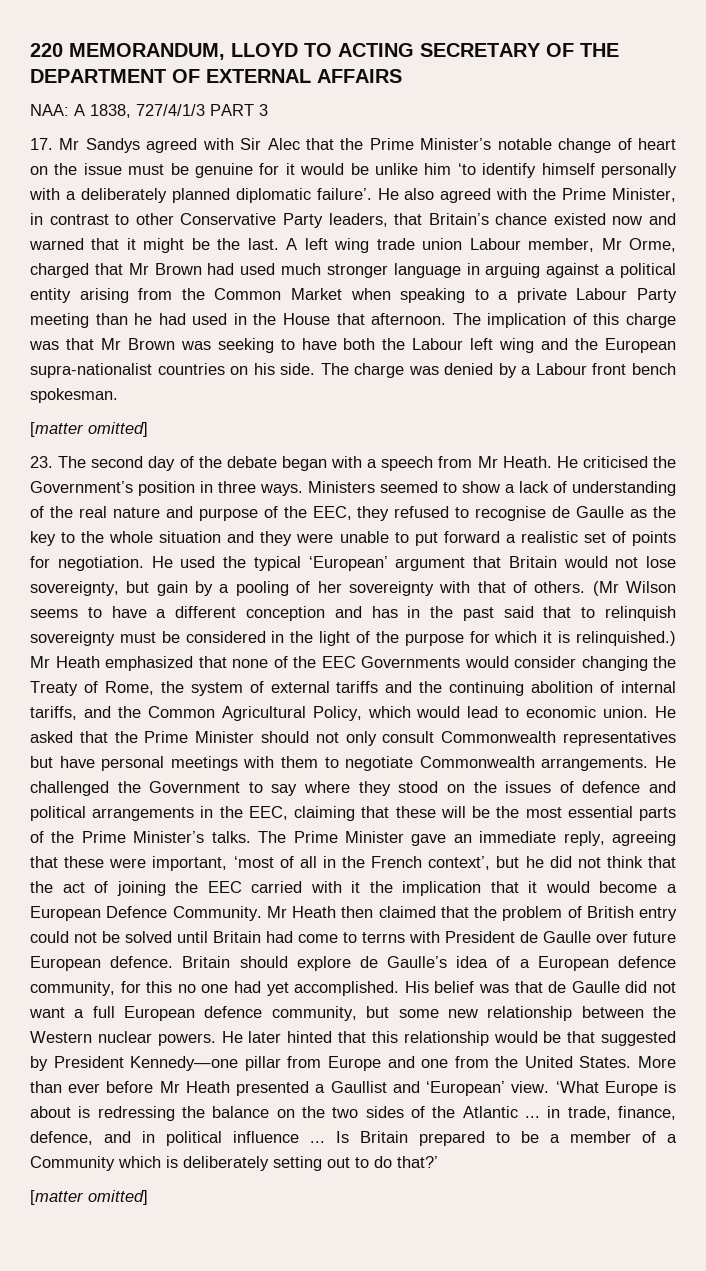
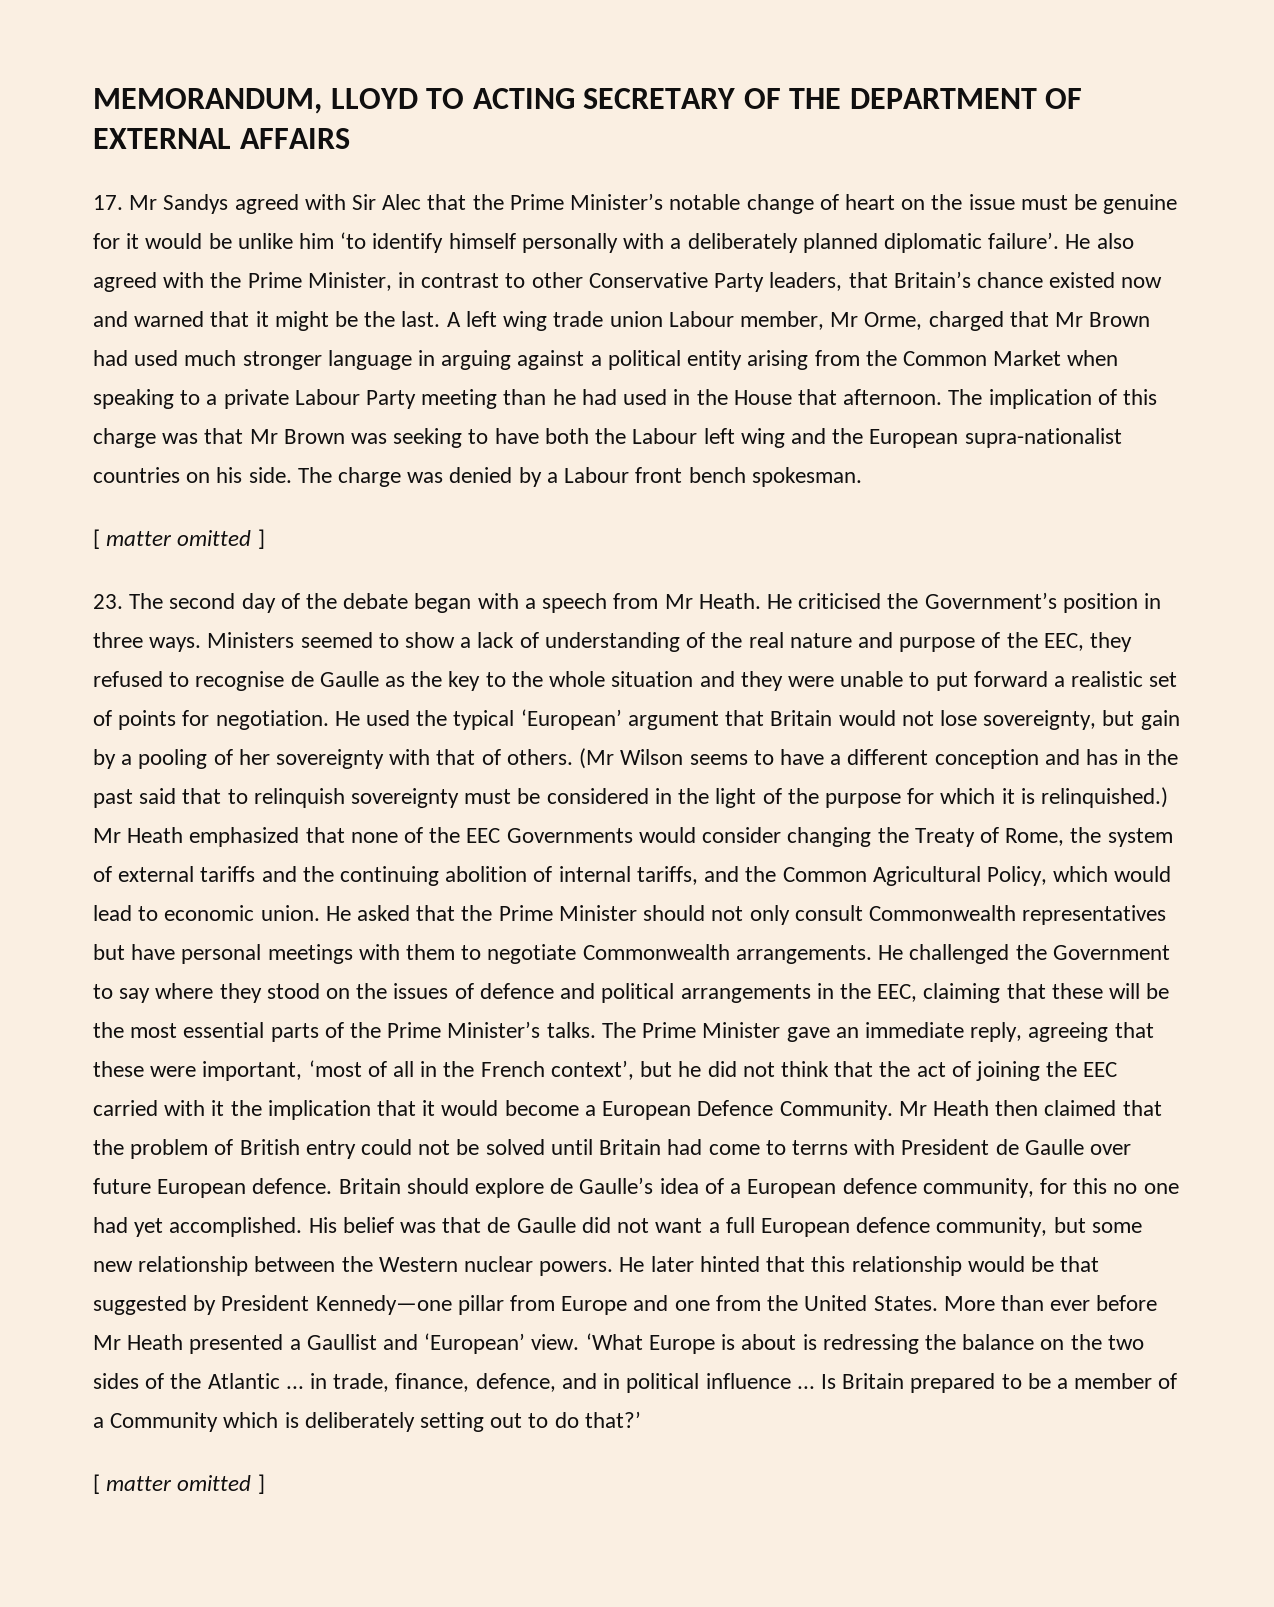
[30,43,63,57] 220 -> (93, 101) none
[30,104,268,118] // NAA: A 1838, 727/4/1/3 PART 3 -> (350, 138) none
[30,422,148,437] [matter omitted] -> [93,529,265,549] [ matter omitted ]
[30,1190,148,1205] [matter omitted] -> [93,1474,265,1494] [ matter omitted ]

